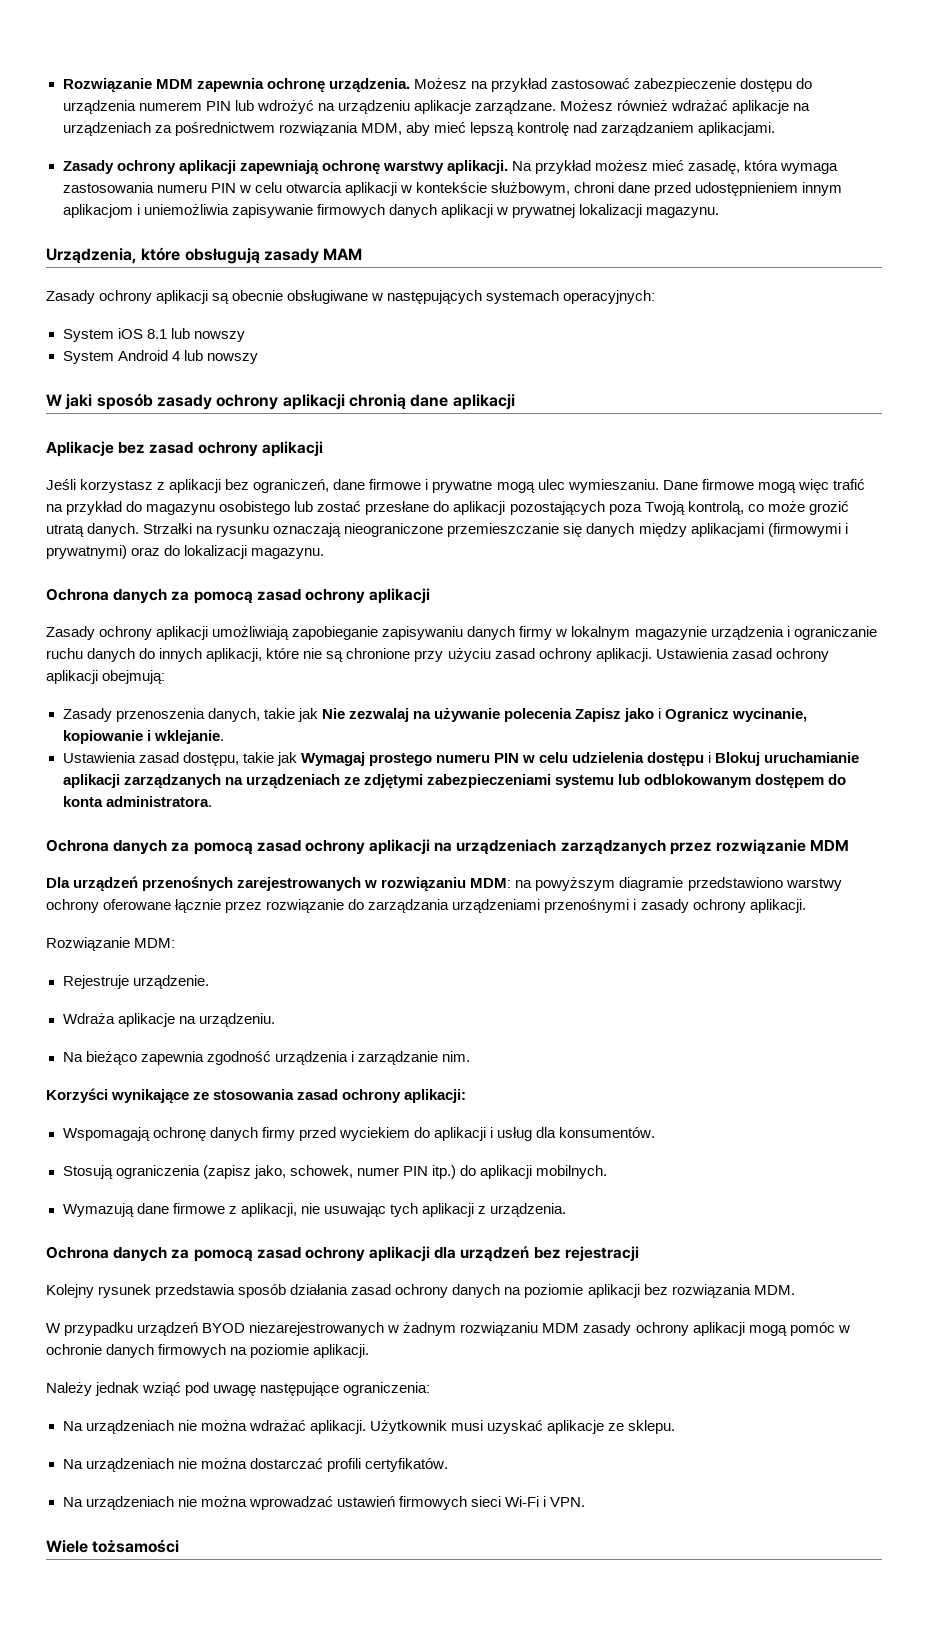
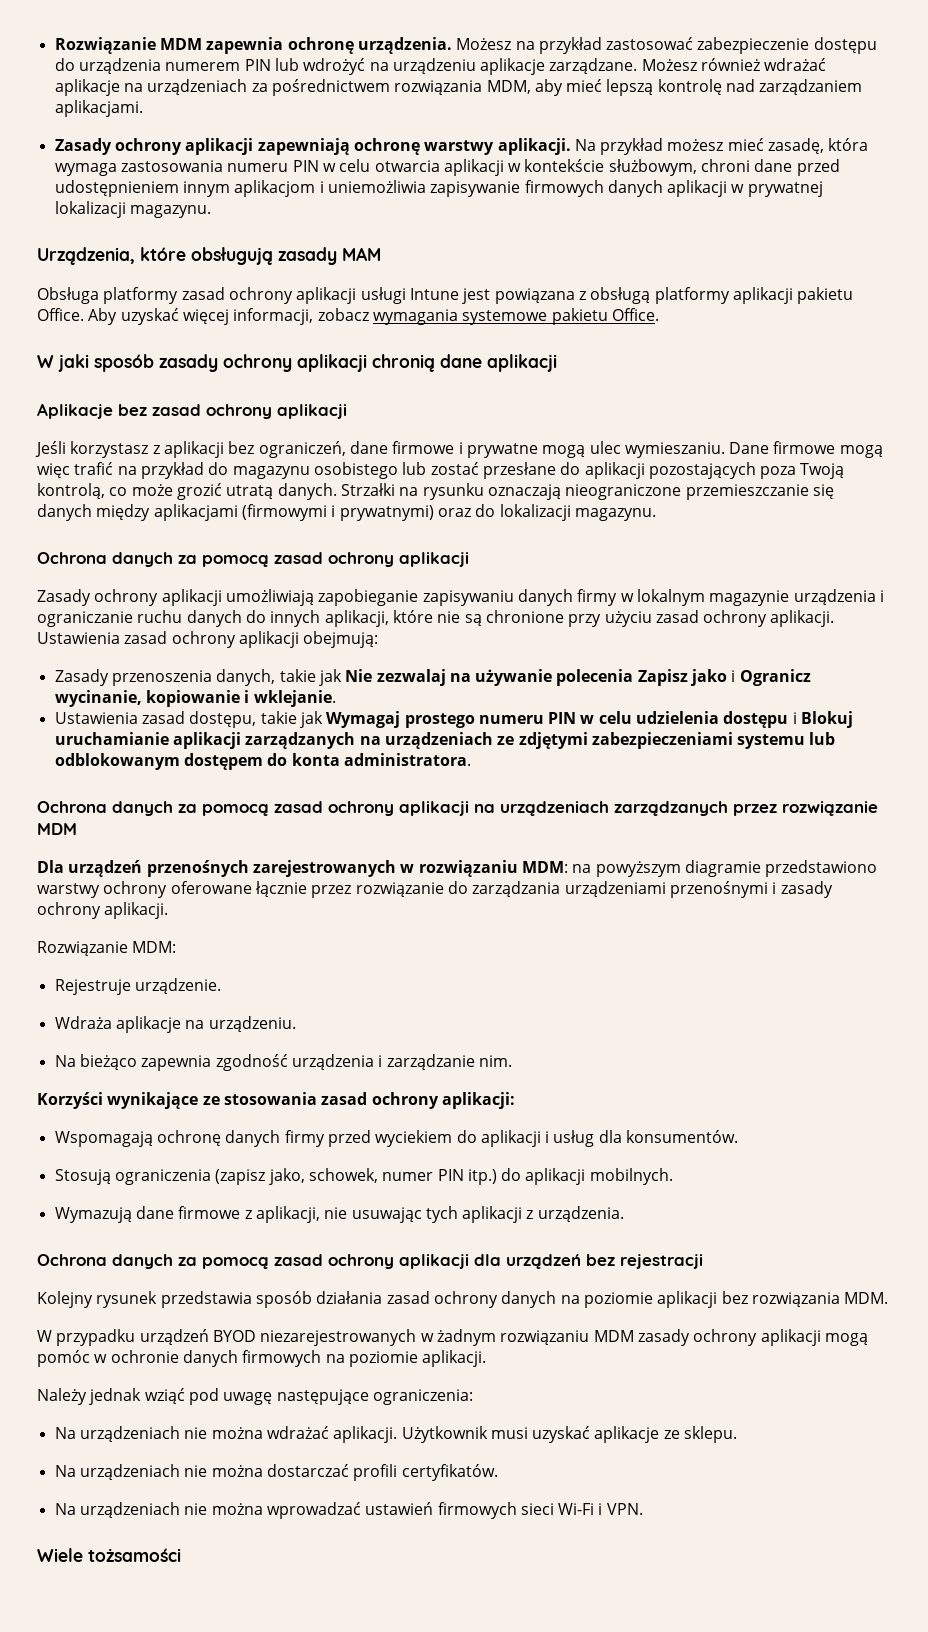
[46,290,656,304] [62,328,245,342] [62,350,258,364] Zasady ochrony aplikacji są obecnie obsługiwane w następujących systemach operacyjnych: // System iOS 8.1 lub nowszy // System Android 4 lub nowszy -> [37,287,854,304] [37,308,659,325] Obsługa platformy zasad ochrony aplikacji usługi Intune jest powiązana z obsługą platformy aplikacji pakietu Office. Aby uzyskać więcej informacji, zobacz wymagania systemowe pakietu Office.

